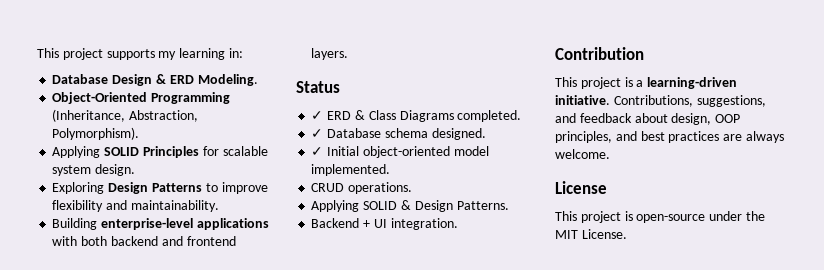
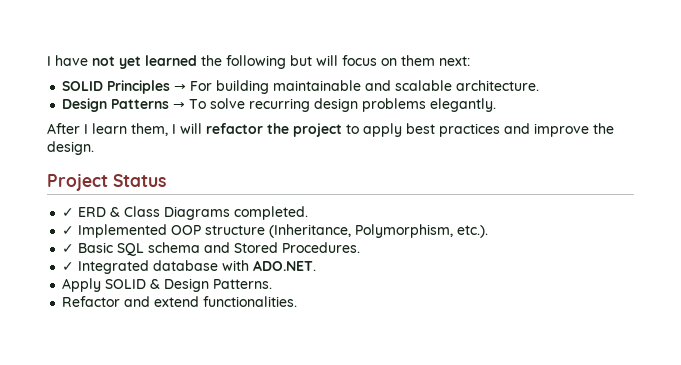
[37,48,243,60] [52,74,258,86] [52,92,231,104] [52,109,199,122] [52,127,140,140] [52,146,268,158] [52,164,136,176] [52,182,268,194] [52,200,219,212] [52,218,269,230] [52,236,236,246] [311,48,349,60] This project supports my learning in: // Database Design & ERD Modeling. // Object-Oriented Programming (Inheritance, Abstraction, Polymorphism). // Applying SOLID Principles for scalable system design. // Exploring Design Patterns to improve flexibility and maintainability. // Building enterprise-level applications with both backend and frontend layers. // -> [47,55,470,69] [62,80,540,94] [62,98,497,112] [47,123,614,137] [47,141,94,155] [47,173,108,191] I have not yet learned the following but will focus on them next: // SOLID Principles → For building maintainable and scalable architecture. // Design Patterns → To solve recurring design problems elegantly. // After I learn them, I will refactor the project to apply best practices and improve the design. // Project
[327,128,486,140] [311,146,489,158] [311,164,391,176] [311,182,413,194] [311,200,509,212] [311,218,458,230] [555,47,644,60] [555,77,738,89] [555,95,766,107] [555,113,741,125] [555,131,784,143] [555,149,610,159] [555,181,607,194] [555,211,765,223] [555,229,627,239] Database schema designed. // ✓ Initial object-oriented model implemented. // CRUD operations. // Applying SOLID & Design Patterns. // Backend + UI integration. // Contribution // This project is a learning-driven initiative. Contributions, suggestions, and feedback about design, OOP principles, and best practices are always welcome. // License // This project is open-source under the MIT License. -> [78,224,489,238] [62,242,361,256] [62,260,317,274] [62,278,273,292] [62,296,298,307] Implemented OOP structure (Inheritance, Polymorphism, etc.). // ✓ Basic SQL schema and Stored Procedures. // ✓ Integrated database with ADO.NET. // Apply SOLID & Design Patterns. // Refactor and extend functionalities.

